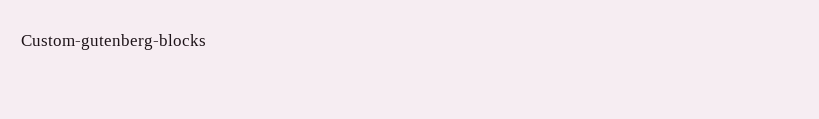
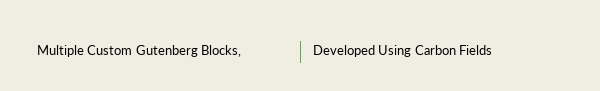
[21,34,206,50] Custom-gutenberg-blocks -> [37,45,493,57] Multiple Custom Gutenberg Blocks, Developed Using Carbon Fields

